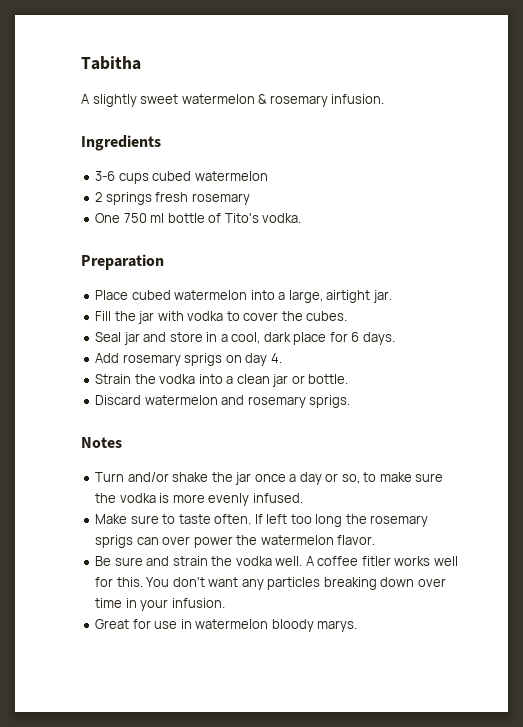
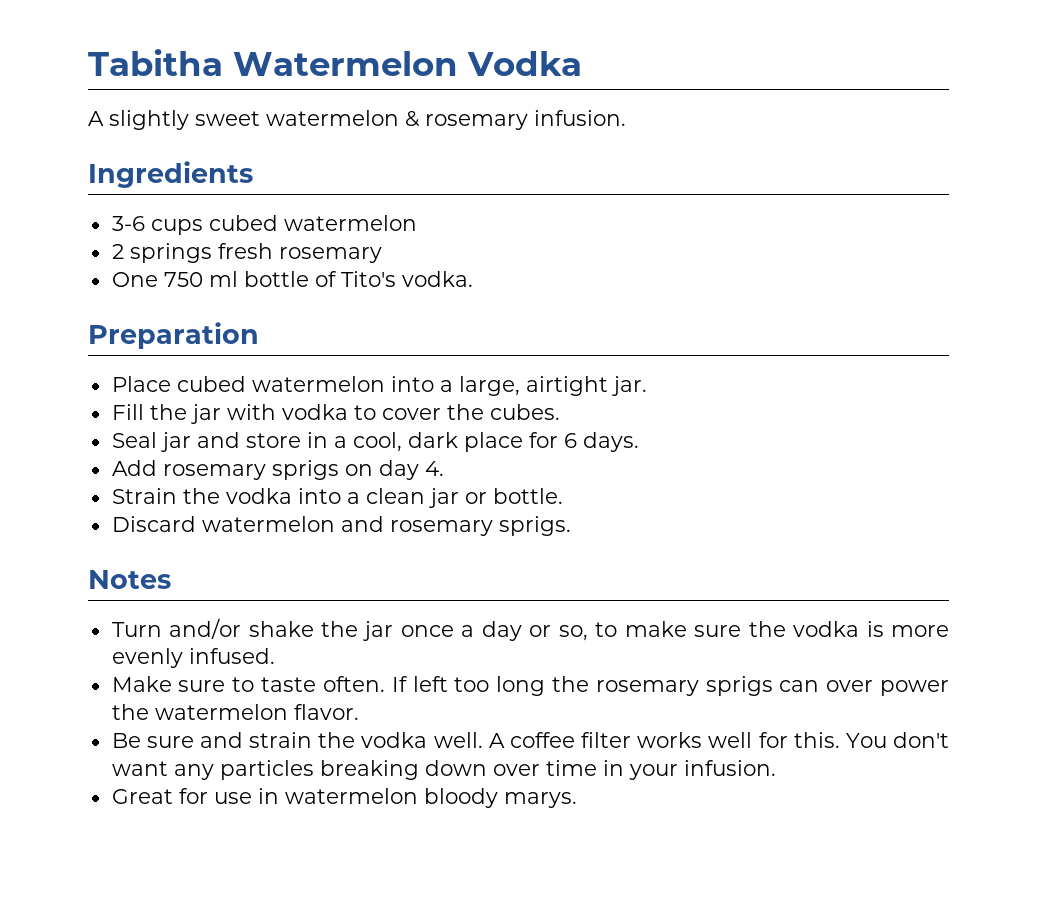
(141, 63) none -> [233,51,582,76] Watermelon Vodka
[361,556,391,566] fitler -> [581,732,632,748] filter

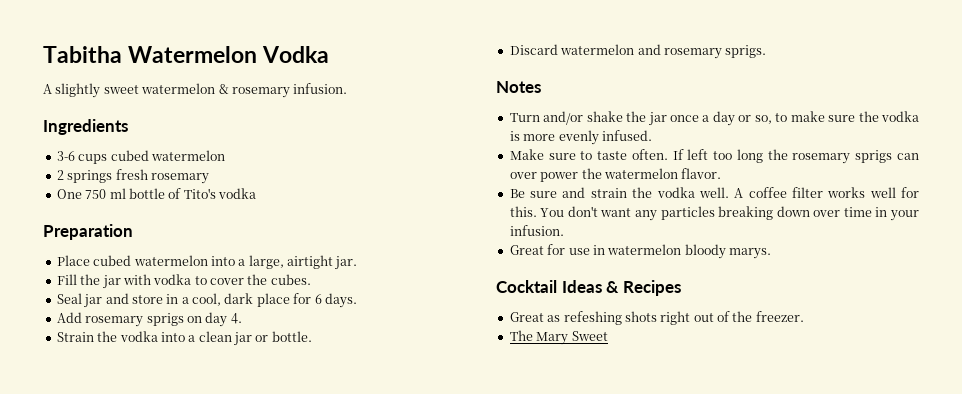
[401,271,473,287] vodka. -> [218,188,256,199] vodka
(577, 800) none -> [496,280,681,296] [509,311,804,325] [509,330,608,345] // Cocktail Ideas & Recipes // Great as refeshing shots right out of the freezer. // The Mary Sweet

